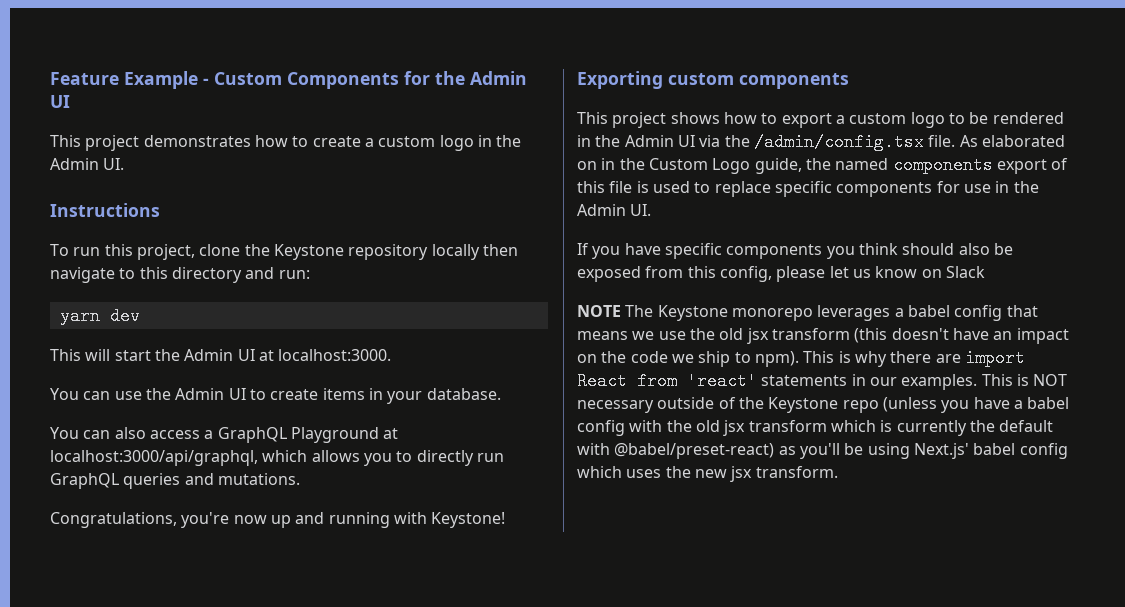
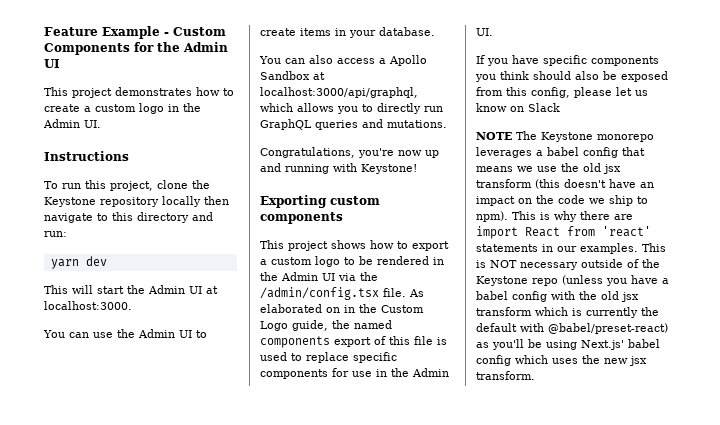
[217,427,379,443] GraphQL Playground -> [389,55,427,66] [260,71,310,80] Apollo Sandbox

